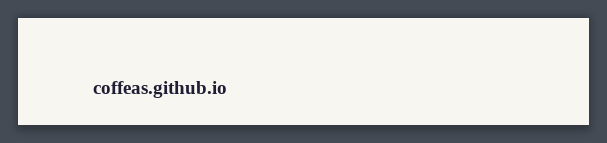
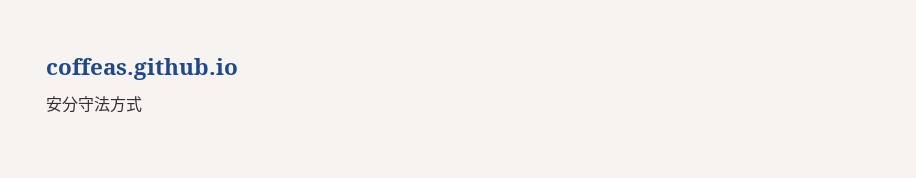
(227, 89) none -> [46,96,142,113] // 安分守法方式

